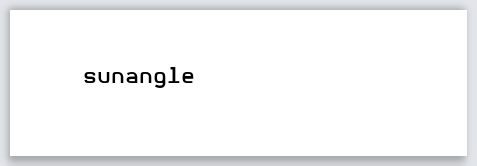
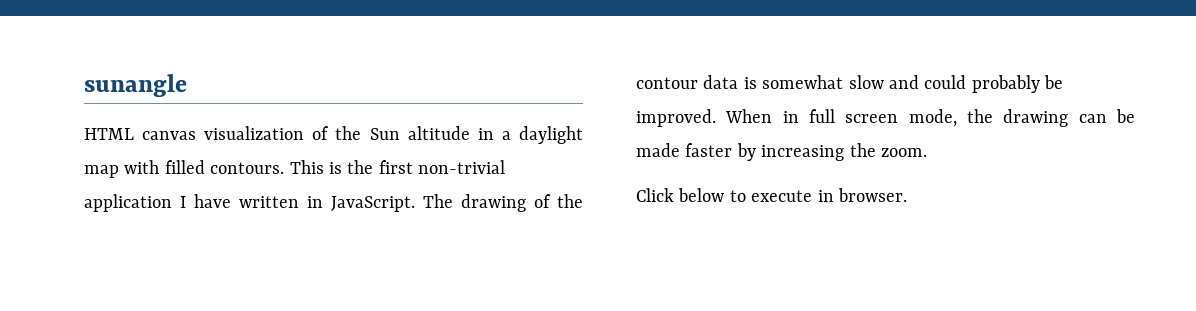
(195, 77) none -> [84,126,583,144] [84,160,506,178] [84,194,583,212] [636,75,1064,93] [636,109,1135,127] [636,143,927,161] [636,188,907,202] // HTML canvas visualization of the Sun altitude in a daylight map with filled contours. This is the first non-trivial application I have written in JavaScript. The drawing of the contour data is somewhat slow and could probably be improved. When in full screen mode, the drawing can be made faster by increasing the zoom. // Click below to execute in browser.

